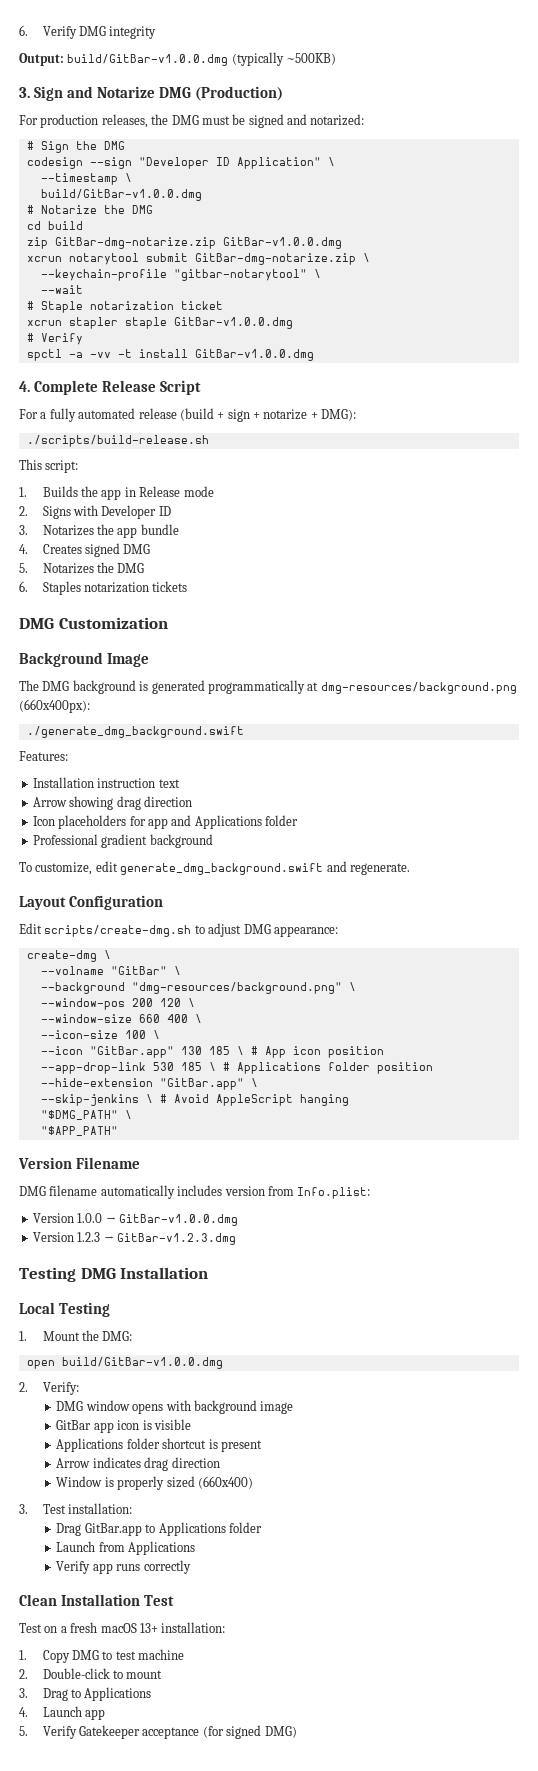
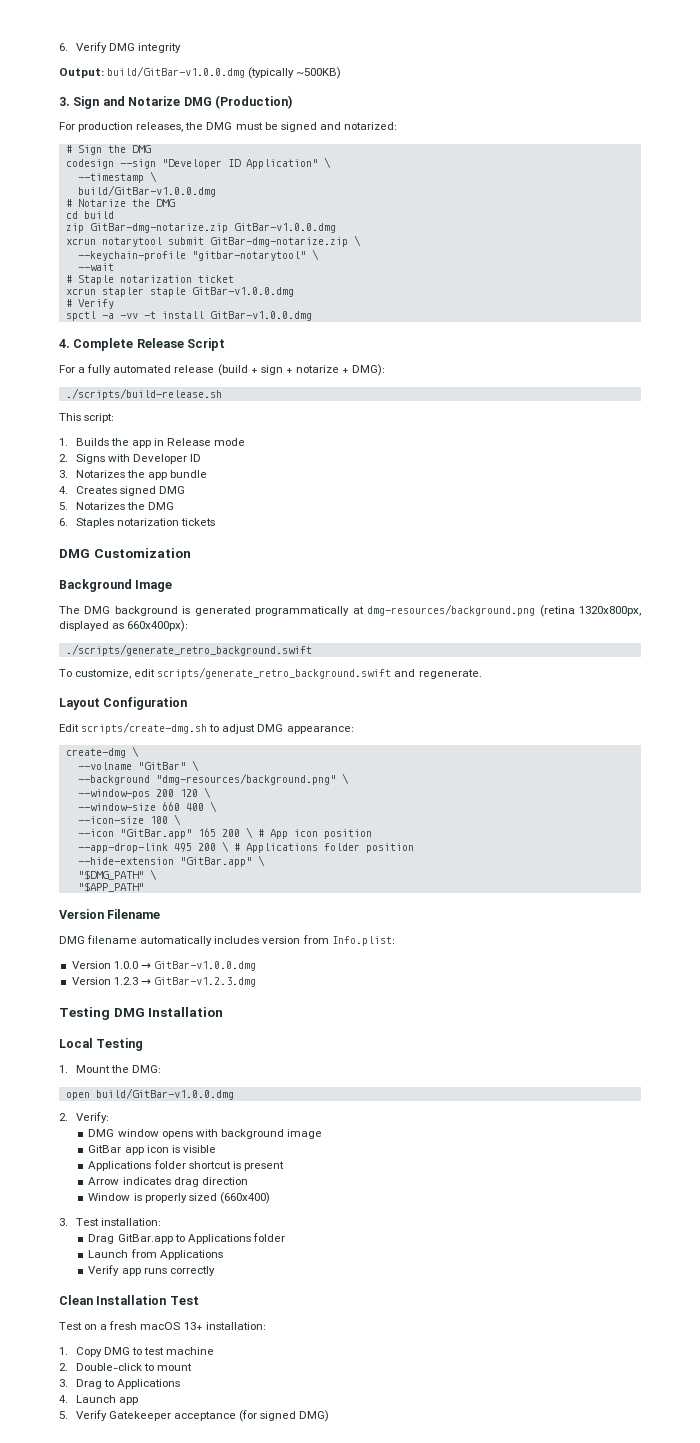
[19,699,90,713] [26,726,244,738] [19,751,68,761] [32,777,180,788] [32,796,192,810] [32,815,298,829] [32,834,213,848] (660x400px): // ./generate_dmg_background.swift // Features: // Installation instruction text // Arrow showing drag direction // Icon placeholders for app and Applications folder // Professional gradient background -> [539,605,641,617] [59,620,189,632] [65,644,312,656] (retina 1320x800px, displayed as 660x400px): // ./scripts/generate_retro_background.swift
[120,863,324,875] generate_dmg_background.swift -> [157,667,392,679] scripts/generate_retro_background.swift
[180,1046,230,1055] 130 185 -> [197,828,240,837] 165 200
[152,1062,202,1071] 530 185 -> [173,843,216,852] 495 200
[40,1094,349,1106] // --skip-jenkins \ # Avoid AppleScript hanging -> (265, 860) none

